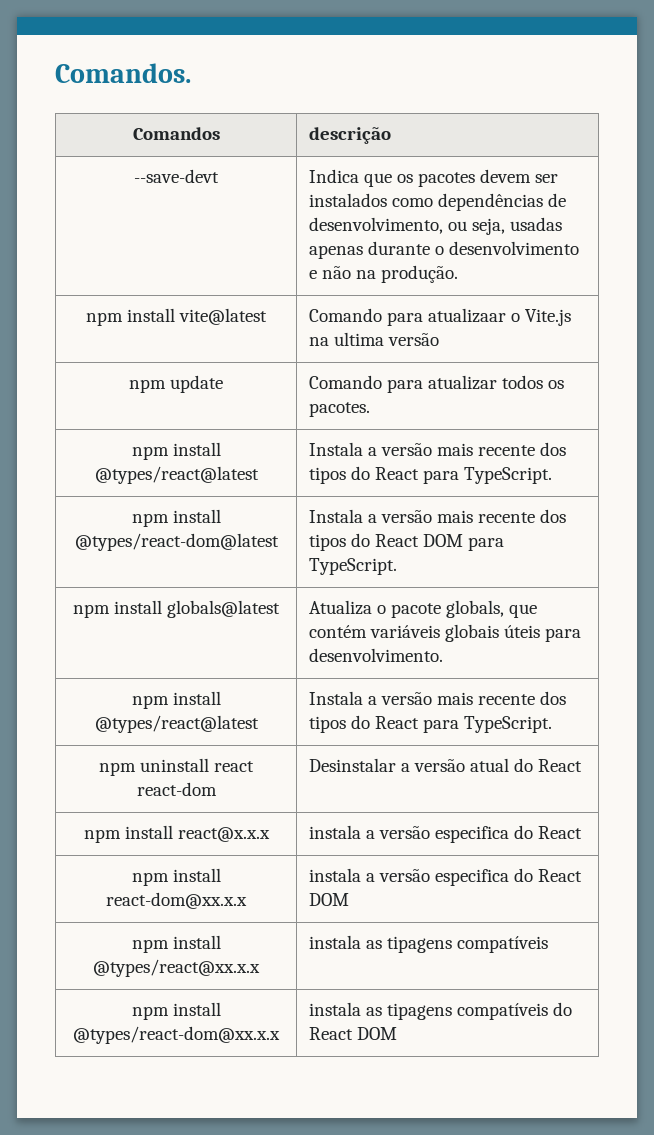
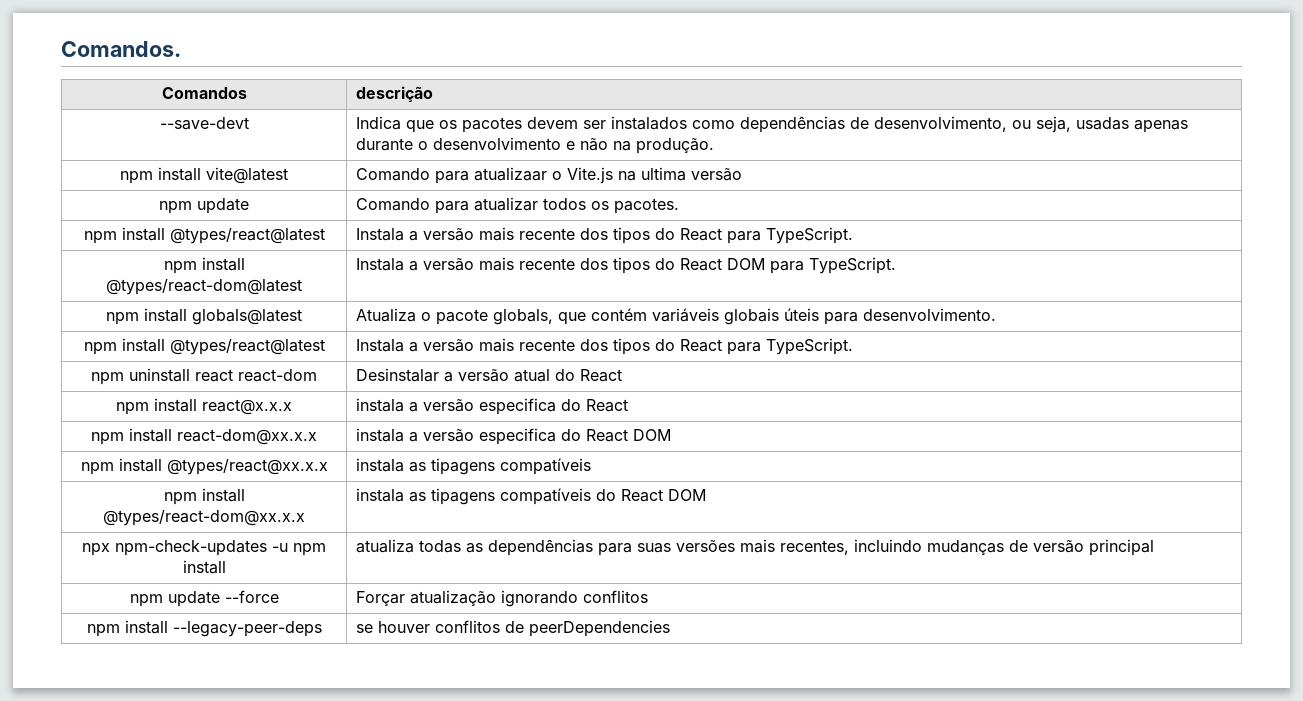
(398, 1033) none -> [81,540,326,556] [182,560,226,574] [356,539,1155,556] [129,590,279,607] [356,590,649,607] [86,620,322,637] [356,620,671,637] // npx npm-check-updates -u npm install | atualiza todas as dependências para suas versões mais recentes, incluindo mudanças de versão principal // npm update --force | Forçar atualização ignorando conflitos // npm install --legacy-peer-deps | se houver conflitos de peerDependencies

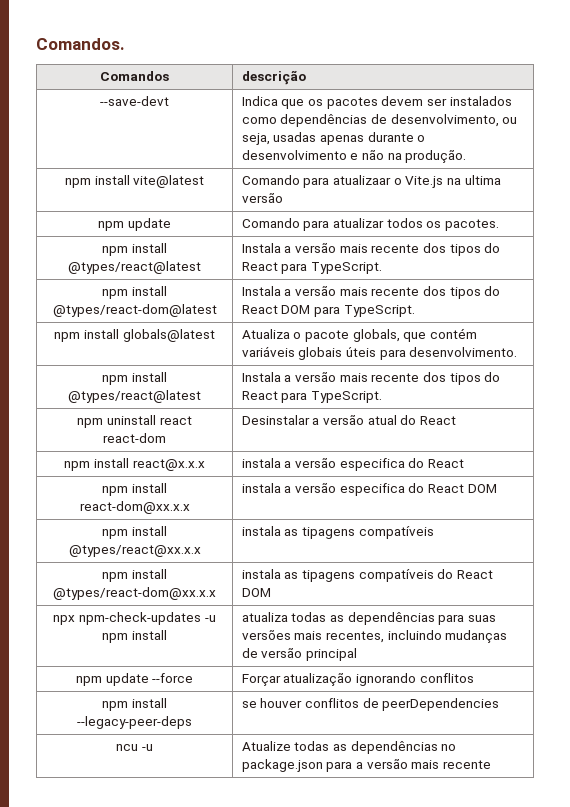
(671, 628) none -> [116,744,153,751] [241,741,457,754] [241,759,491,772] // ncu -u | Atualize todas as dependências no package.json para a versão mais recente

